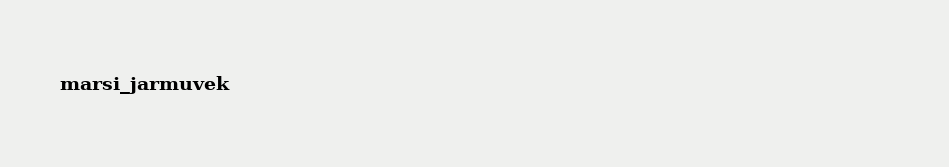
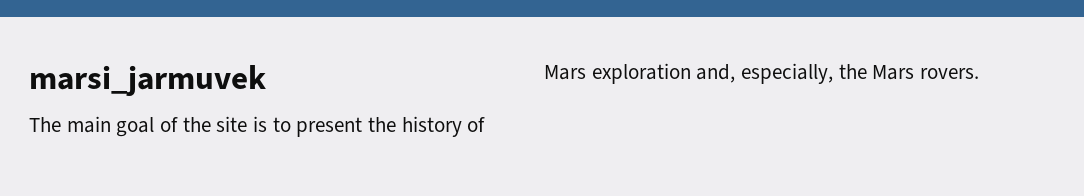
(230, 85) none -> [29,116,486,137] [544,63,980,84] // The main goal of the site is to present the history of Mars exploration and, especially, the Mars rovers.

